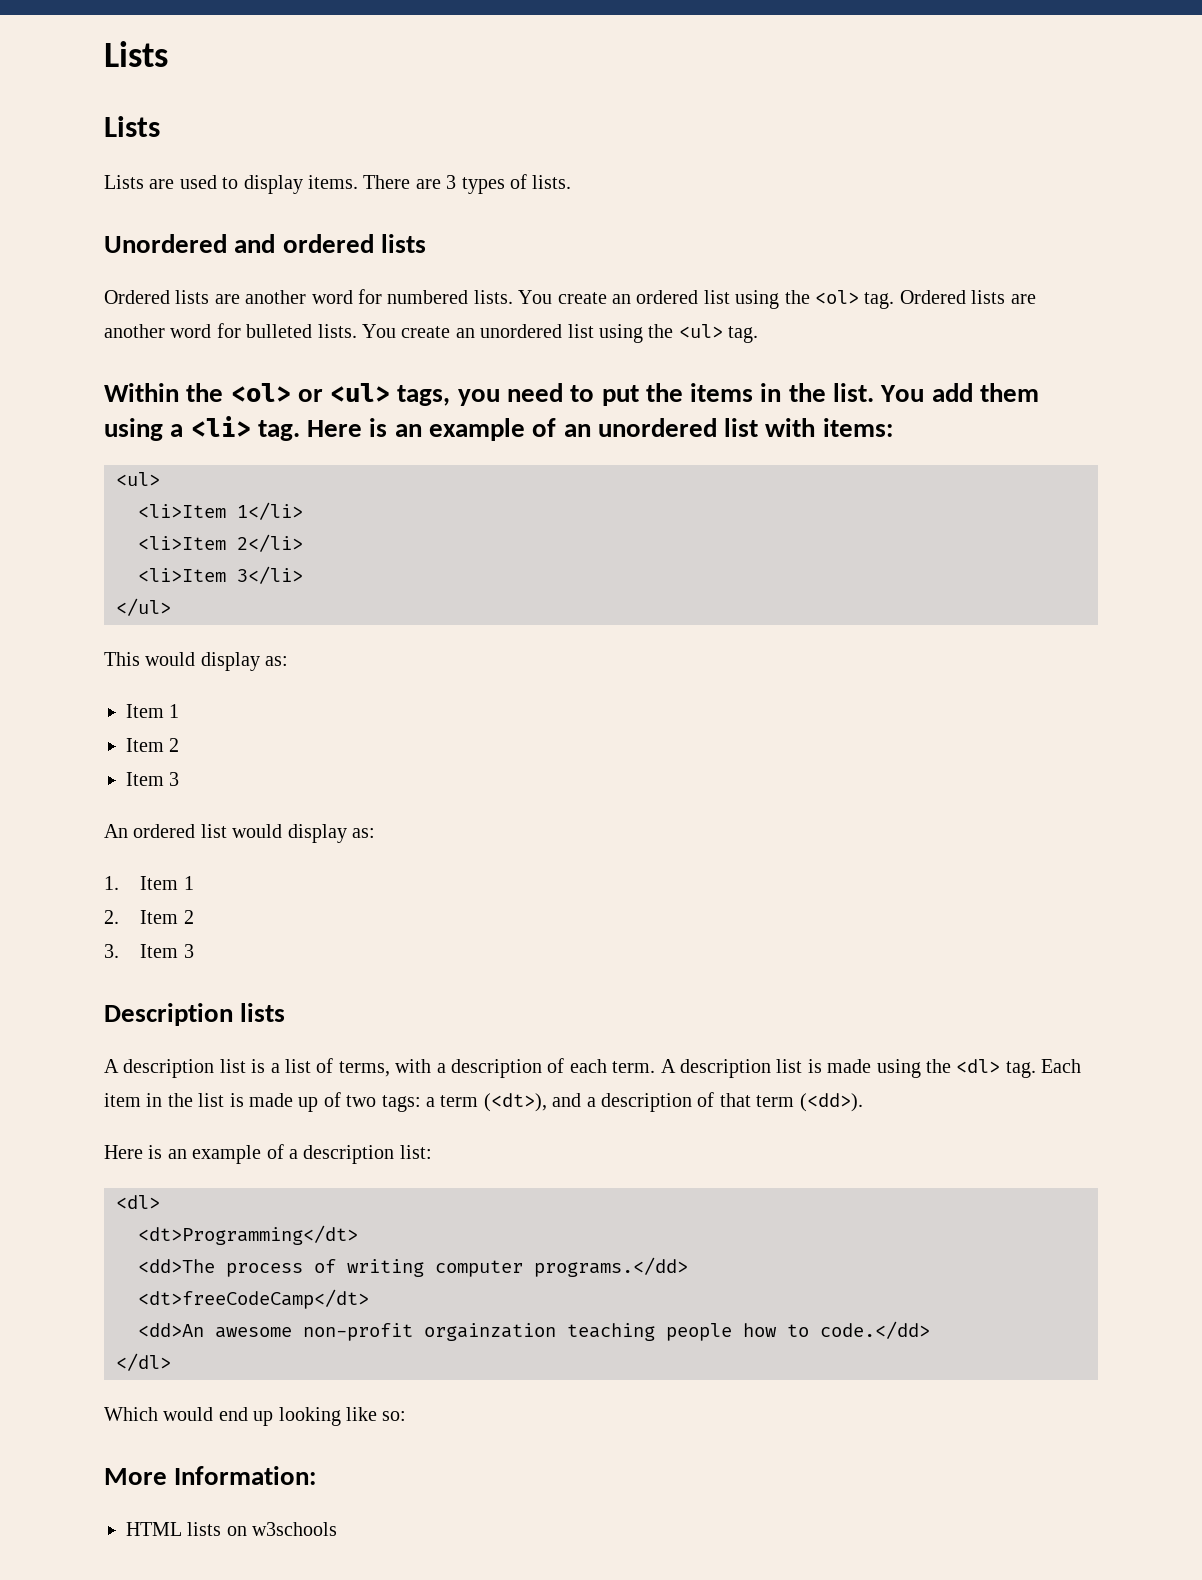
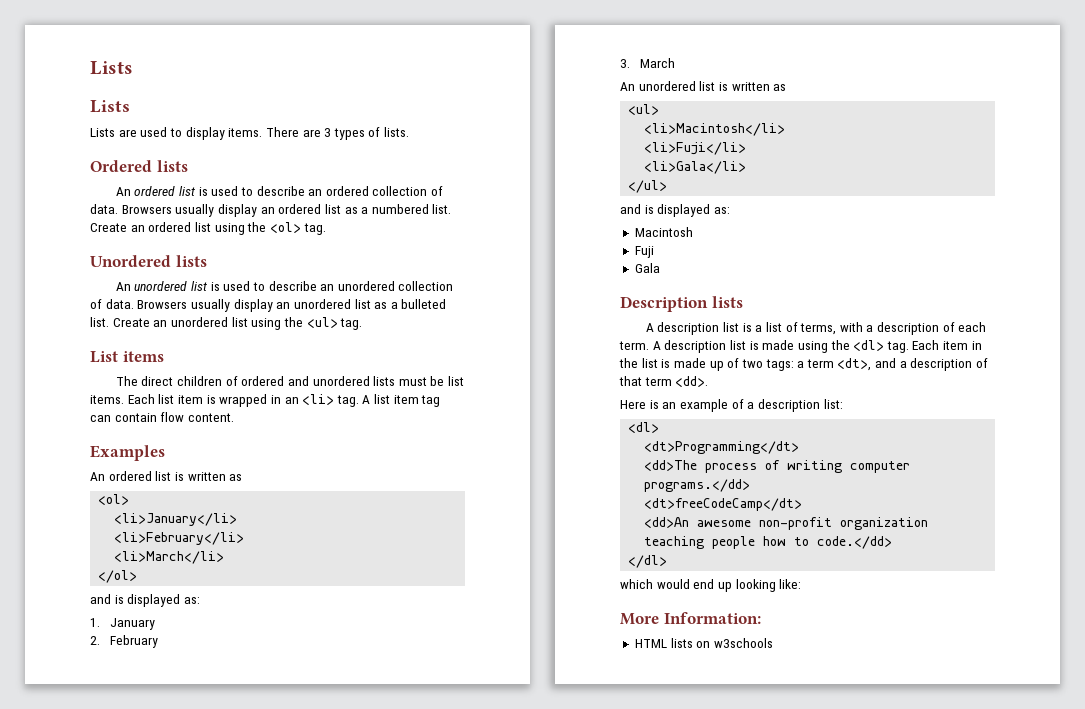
[104,234,426,253] [104,289,607,304] Unordered and ordered lists // Ordered lists are another word for numbered lists. You create -> [90,160,188,172] [115,186,444,196] [90,204,452,217] [90,223,127,232] Ordered lists // An ordered list is used to describe an ordered collection of data. Browsers usually display an ordered list as a numbered list. Create
[899,290,1036,304] [104,323,451,338] Ordered lists are another word for bulleted lists. You create -> [90,255,207,267] [115,281,454,291] [90,299,447,312] [90,317,150,327] // Unordered lists // An unordered list is used to describe an unordered collection of data. Browsers usually display an unordered list as a bulleted list. Create
[104,383,1039,406] [104,416,893,441] [116,472,160,486] [138,502,303,520] [138,534,303,552] [138,566,303,584] [116,598,171,616] [104,652,289,671] [126,704,180,718] [126,738,180,752] [126,772,180,786] [104,824,347,843] Within the <ol> or <ul> tags, you need to put the items in the list. You add them using a <li> tag. Here is an example of an unordered list with items: // <ul> // <li>Item 1</li> // <li>Item 2</li> // <li>Item 3</li> // </ul> // This would display as: // Item 1 // Item 2 // Item 3 // An ordered list would display -> [90,351,164,363] [115,376,465,386] [90,394,441,407] [90,412,234,422] [90,445,165,461] [90,471,243,481] [98,494,130,505] [114,513,238,526] [114,532,245,545] [114,551,225,564] [98,570,138,583] [90,594,181,607] List items // The direct children of ordered and unordered lists must be list items. Each list item is wrapped in an <li> tag. A list item tag can contain flow content. // Examples // An ordered list is written as // <ol> // <li>January</li> // <li>February</li> // <li>March</li> // </ol> // and is displayed
[140,876,194,890] Item 1 -> [109,618,155,630] January
[140,910,194,924] Item 2 -> [109,635,158,648] February
[140,944,194,958] Item 3 -> [639,58,675,68] [620,81,787,91] [628,104,660,115] [644,123,786,136] [644,142,747,155] [644,161,747,174] [628,180,668,193] [620,204,730,217] [634,227,693,237] [634,246,654,258] [634,263,660,273] March // An unordered list is written as // <ul> // <li>Macintosh</li> // <li>Fuji</li> // <li>Gala</li> // </ul> // and is displayed as: // Macintosh // Fuji // Gala
[483,1093,547,1112] (<dt>), -> [837,358,872,371] <dt>,
[799,1093,863,1112] (<dd>). -> [675,376,709,387] <dd>.
[424,1323,556,1341] orgainzation -> [840,517,929,530] organization
[104,1407,158,1421] Which -> [620,579,653,589] which
[346,1407,407,1421] like so: -> [779,579,802,589] like:

